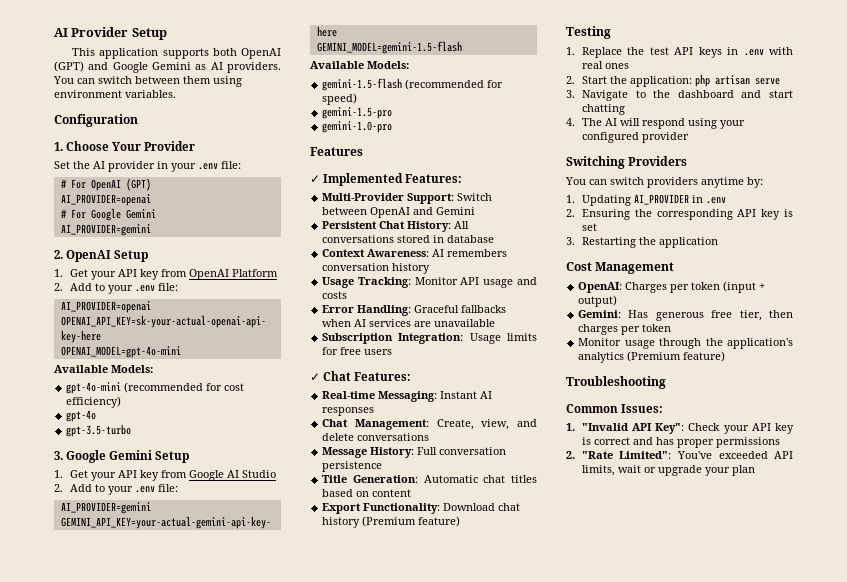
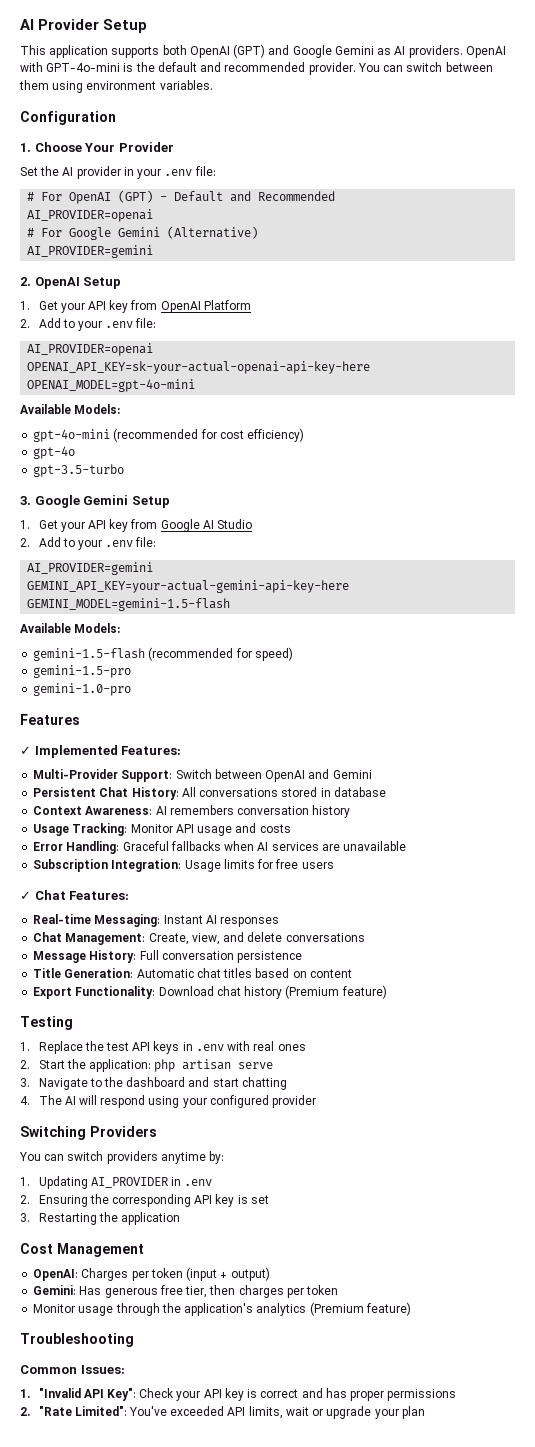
(281, 67) none -> [465,46,506,58] [20,62,356,75] OpenAI with GPT-4o-mini is the default and recommended provider.
(151, 184) none -> [160,191,336,202] - Default and Recommended
(156, 214) none -> [167,226,259,239] (Alternative)

